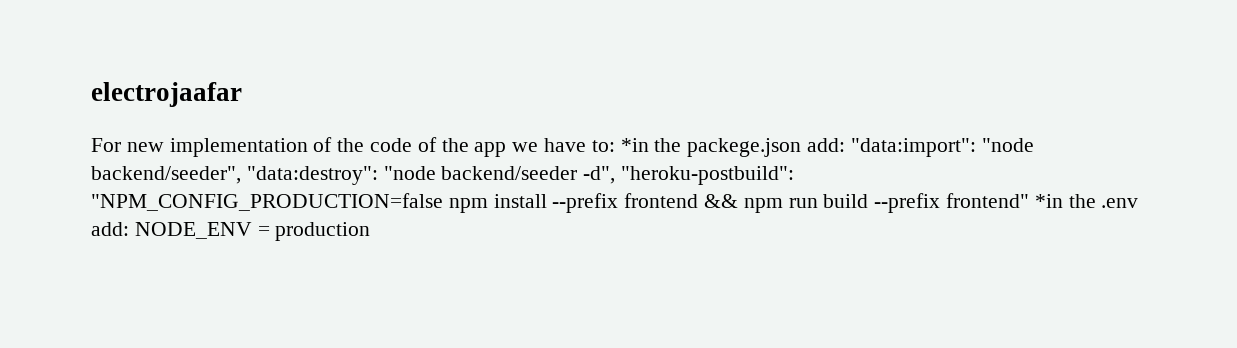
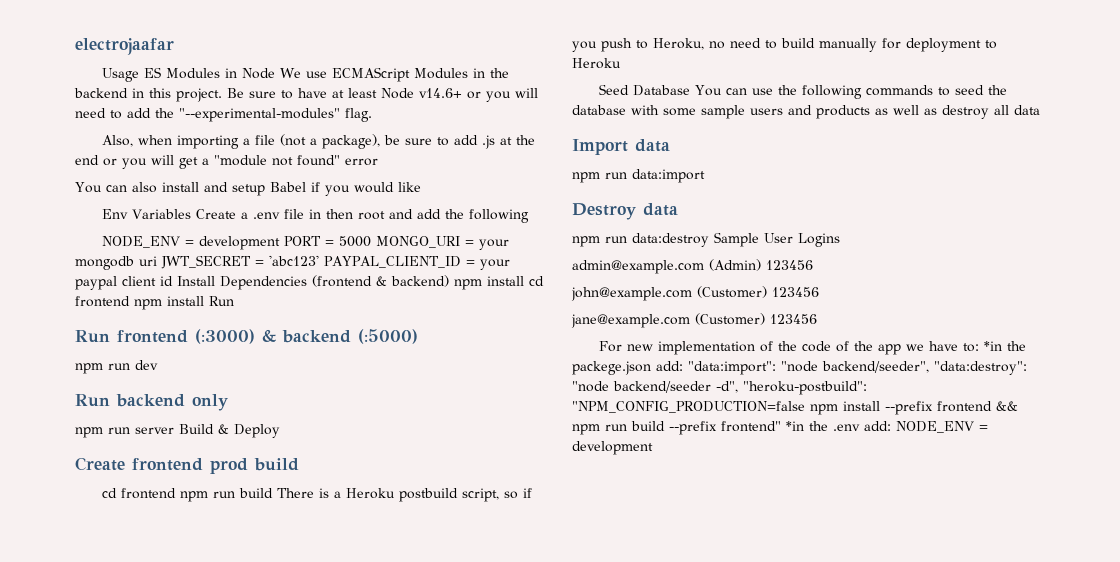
(242, 94) none -> [102,67,510,82] [74,88,538,102] [75,108,372,122] [102,134,536,149] [75,155,378,169] [75,182,421,196] [102,209,530,223] [102,236,510,250] [75,255,510,270] [75,275,544,290] [75,296,234,310] [75,329,418,344] [75,360,158,374] [75,394,228,411] [75,424,280,438] [75,457,299,474] [102,488,533,502] [572,38,997,52] [572,58,621,69] [599,84,1008,99] [572,105,1040,119] [572,139,670,155] [572,169,705,183] [572,203,678,220] [572,232,840,247] [572,259,813,274] [571,286,819,301] [571,313,817,328] // Usage ES Modules in Node We use ECMAScript Modules in the backend in this project. Be sure to have at least Node v14.6+ or you will need to add the "--experimental-modules" flag. // Also, when importing a file (not a package), be sure to add .js at the end or you will get a "module not found" error // You can also install and setup Babel if you would like // Env Variables Create a .env file in then root and add the following // NODE_ENV = development PORT = 5000 MONGO_URI = your mongodb uri JWT_SECRET = 'abc123' PAYPAL_CLIENT_ID = your paypal client id Install Dependencies (frontend & backend) npm install cd frontend npm install Run // Run frontend (:3000) & backend (:5000) // npm run dev // Run backend only // npm run server Build & Deploy // Create frontend prod build // cd frontend npm run build There is a Heroku postbuild script, so if you push to Heroku, no need to build manually for deployment to Heroku // Seed Database You can use the following commands to seed the database with some sample users and products as well as destroy all data // Import data // npm run data:import // Destroy data // npm run data:destroy Sample User Logins // admin@example.com (Admin) 123456 // john@example.com (Customer) 123456 // jane@example.com (Customer) 123456
[275,222,371,241] production -> [572,441,653,455] development

